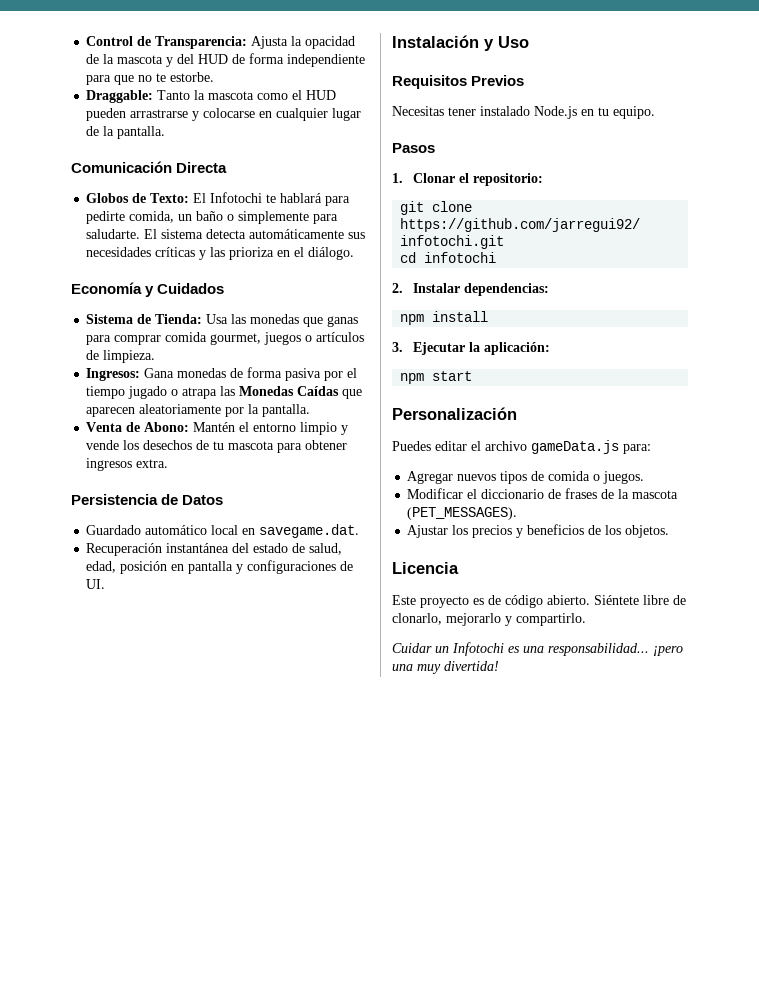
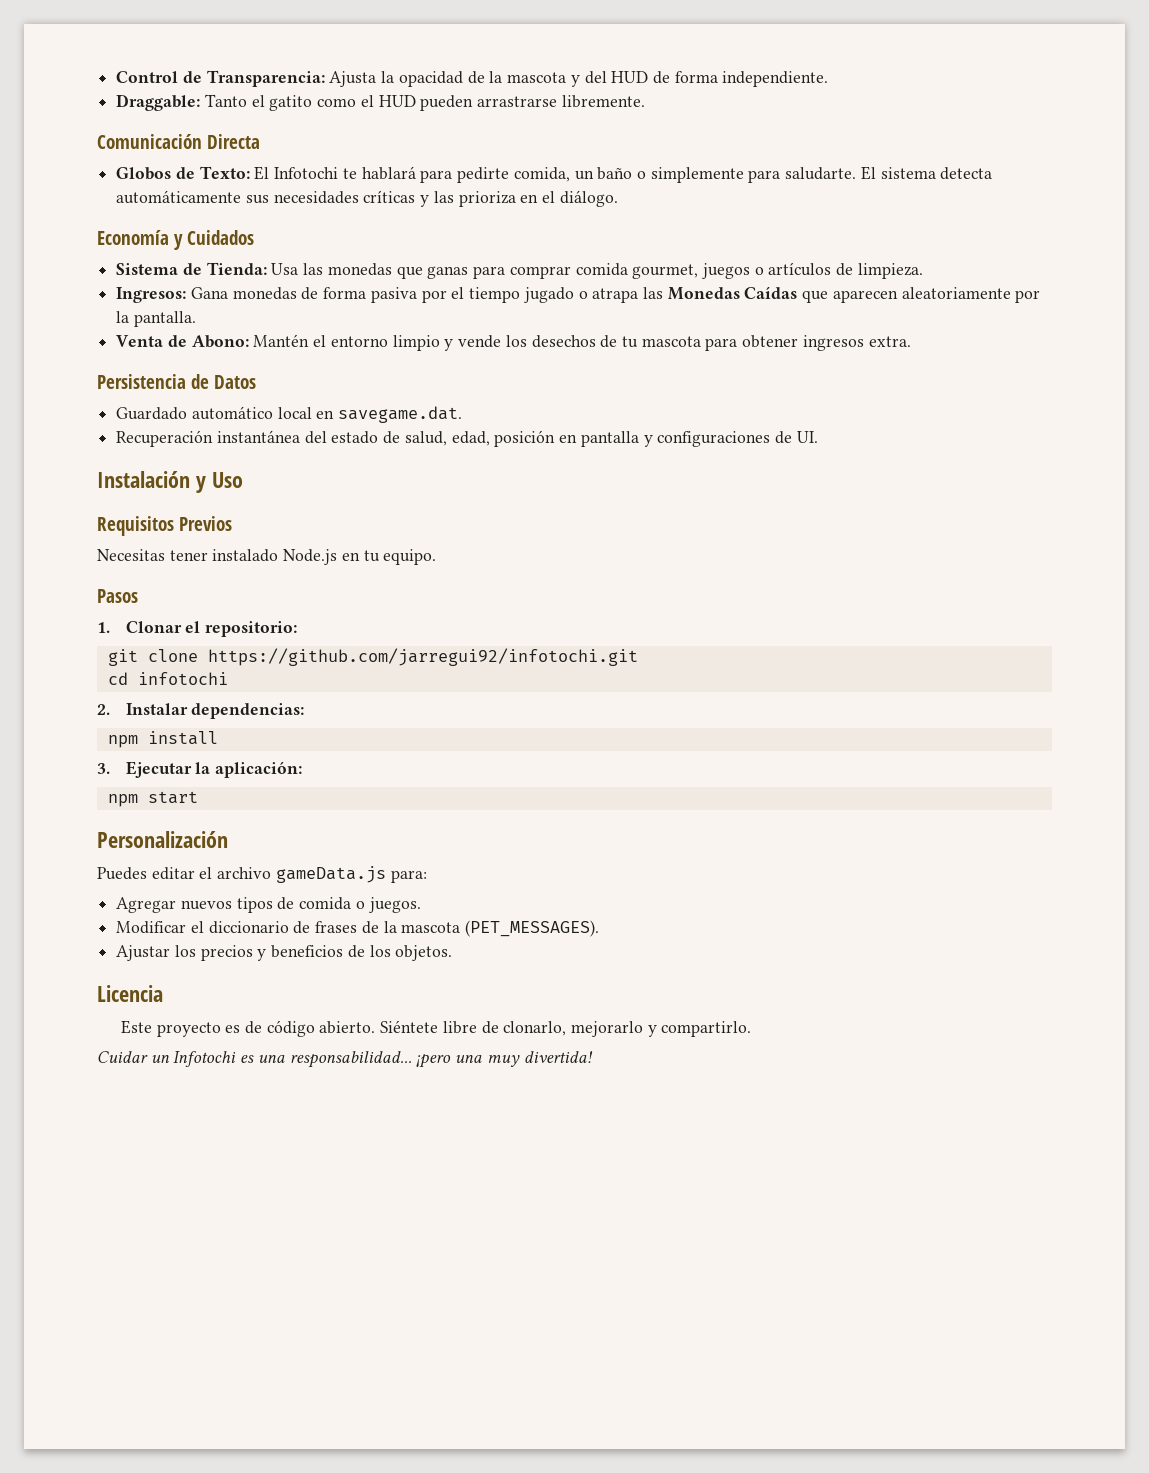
[287,54,366,67] [86,72,215,85] independiente para que no te estorbe. -> [722,71,829,87] independiente.
[194,90,255,100] la mascota -> [251,95,313,111] el gatito
[192,108,362,121] [86,126,166,139] y colocarse en cualquier lugar de la pantalla. -> [561,95,645,108] libremente.

